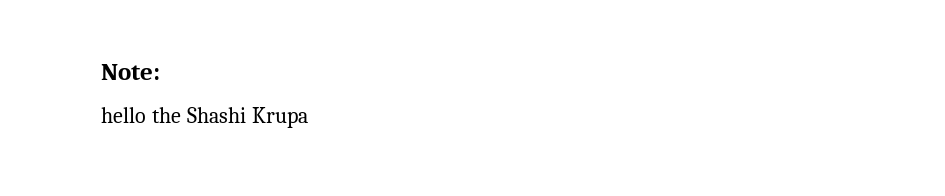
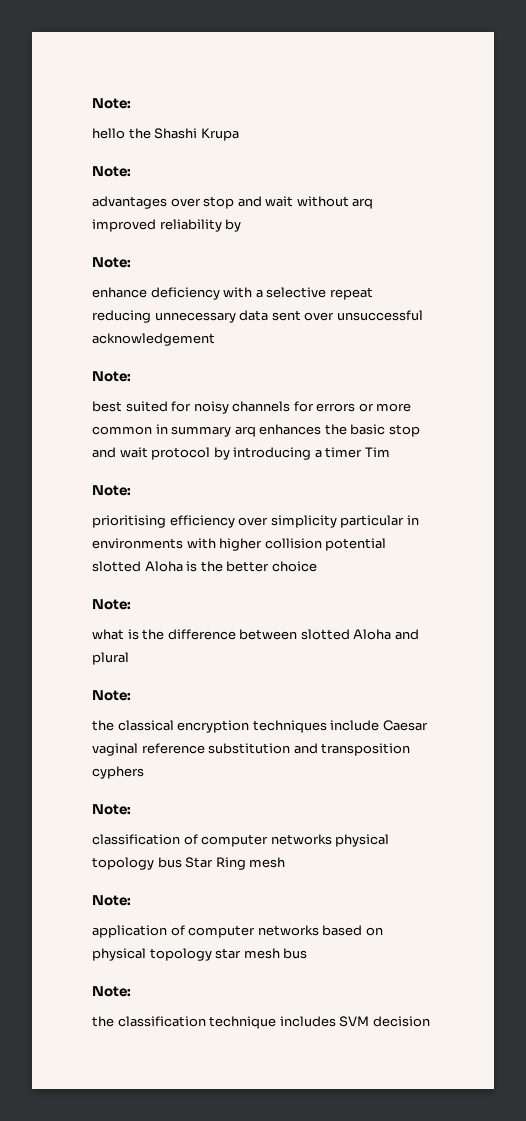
(308, 117) none -> [92,166,131,177] [92,196,374,209] [92,219,242,232] [92,257,131,268] [92,287,373,300] [92,310,423,323] [92,333,215,346] [92,371,131,382] [92,401,412,414] [92,424,420,437] [92,447,390,460] [92,485,131,496] [92,515,419,528] [92,538,387,551] [92,561,317,572] [92,599,131,610] [92,629,419,640] [92,652,129,665] [92,690,131,701] [92,720,428,733] [92,743,411,756] [92,766,144,779] [92,804,131,815] [92,834,390,847] [92,857,286,870] [92,895,131,906] [92,925,383,938] [92,948,308,961] [92,986,131,997] [92,1016,430,1029] // Note: // advantages over stop and wait without arq improved reliability by // Note: // enhance deficiency with a selective repeat reducing unnecessary data sent over unsuccessful acknowledgement // Note: // best suited for noisy channels for errors or more common in summary arq enhances the basic stop and wait protocol by introducing a timer Tim // Note: // prioritising efficiency over simplicity particular in environments with higher collision potential slotted Aloha is the better choice // Note: // what is the difference between slotted Aloha and plural // Note: // the classical encryption techniques include Caesar vaginal reference substitution and transposition cyphers // Note: // classification of computer networks physical topology bus Star Ring mesh // Note: // application of computer networks based on physical topology star mesh bus // Note: // the classification technique includes SVM decision

